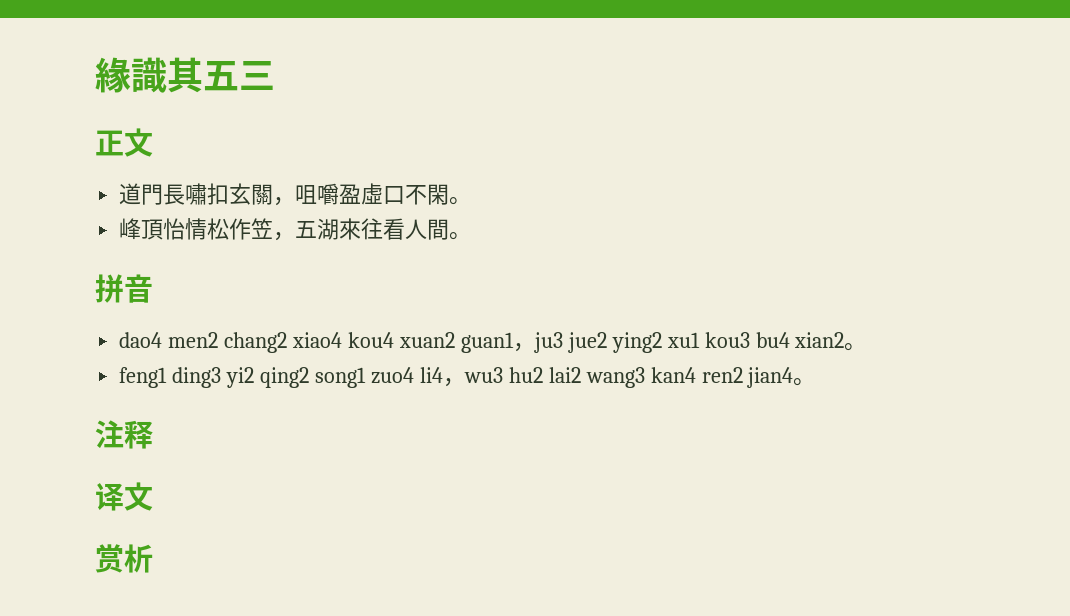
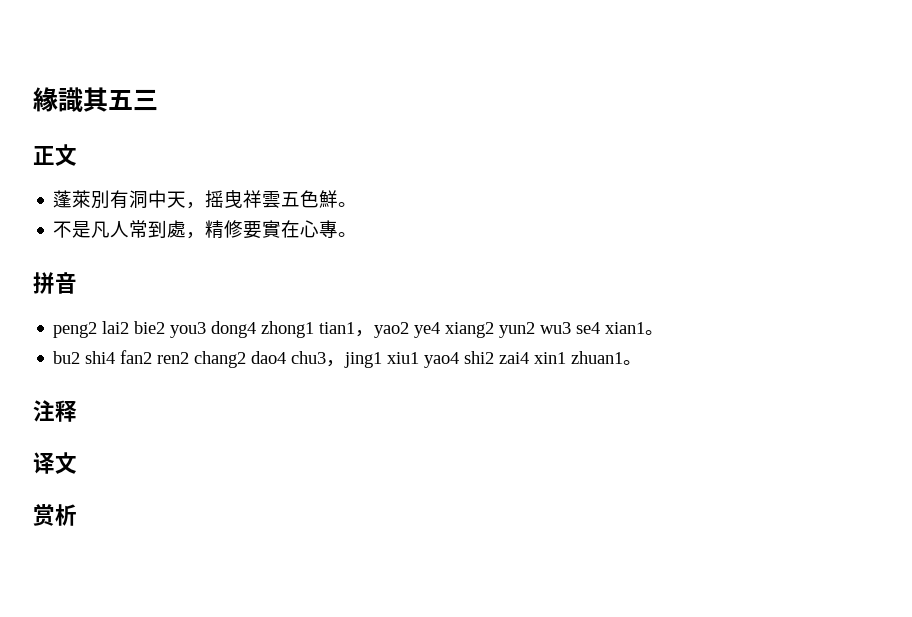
[119,183,472,206] [119,218,472,241] [95,274,153,303] [119,332,867,353] [119,367,794,388] 道門長嘯扣玄關，咀嚼盈虛口不閑。 // 峰頂怡情松作笠，五湖來往看人間。 // 拼音 // dao4 men2 chang2 xiao4 kou4 xuan2 guan1，ju3 jue2 ying2 xu1 kou3 bu4 xian2。 // feng1 ding3 yi2 qing2 song1 zuo4 li4，wu3 hu2 lai2 wang3 kan4 ren2 jian4 -> [53,190,358,209] [53,220,358,239] [33,272,77,294] [53,321,665,338] [53,350,624,368] 蓬萊別有洞中天，摇曳祥雲五色鮮。 // 不是凡人常到處，精修要實在心專。 // 拼音 // peng2 lai2 bie2 you3 dong4 zhong1 tian1，yao2 ye4 xiang2 yun2 wu3 se4 xian1。 // bu2 shi4 fan2 ren2 chang2 dao4 chu3，jing1 xiu1 yao4 shi2 zai4 xin1 zhuan1

